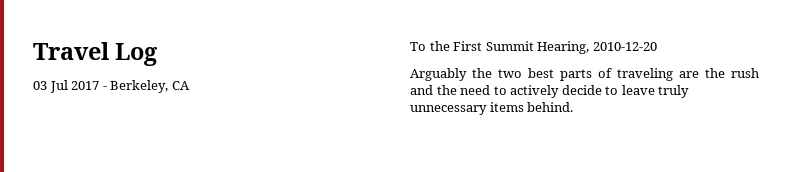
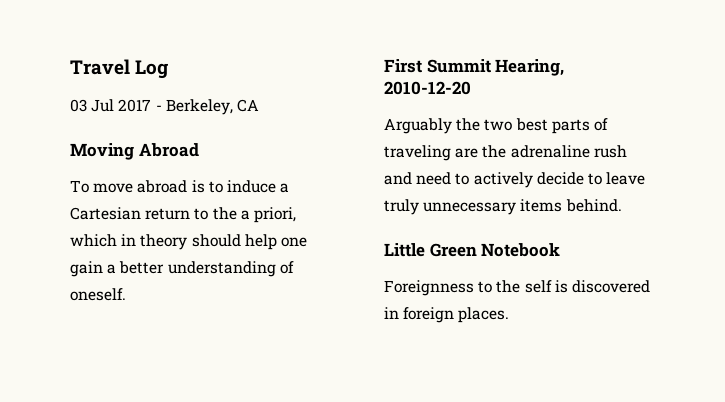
(190, 85) none -> [70,143,199,160] // Moving Abroad
[429,41,450,51] the -> [93,180,290,193] [70,207,296,223] [70,234,307,250] [70,261,294,277] [70,288,126,301] move abroad is to induce a Cartesian return to the a priori, which in theory should help one gain a better understanding of oneself. //
(725, 73) none -> [510,145,590,158] adrenaline
[436,85,457,95] the -> (412, 178) none
(574, 107) none -> [384,243,561,257] [384,280,650,296] [384,307,510,323] // Little Green Notebook // Foreignness to the self is discovered in foreign places.

